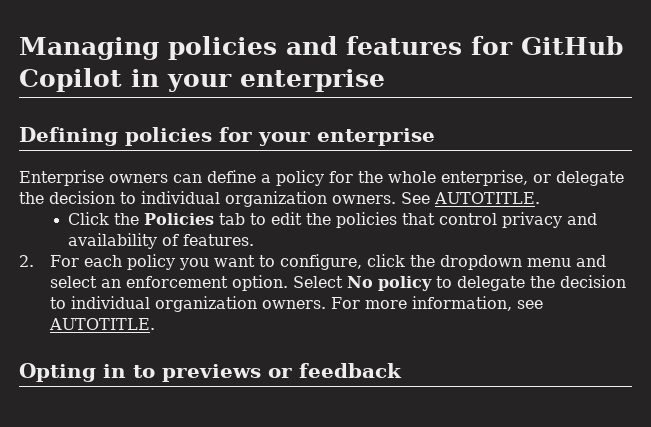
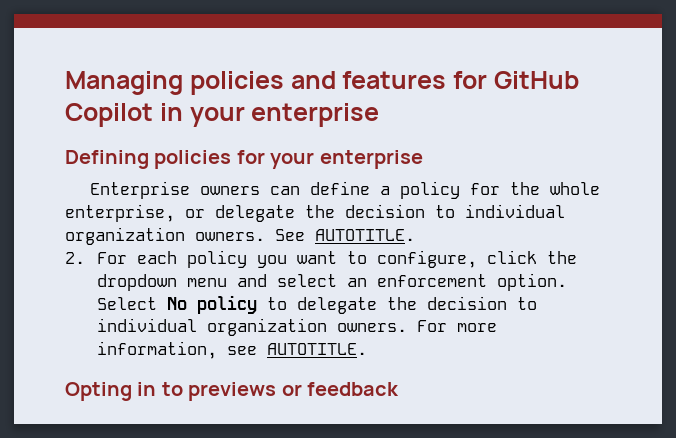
[68,212,598,228] [68,233,255,249] // Click the Policies tab to edit the policies that control privacy and availability of features. -> (415, 235) none

